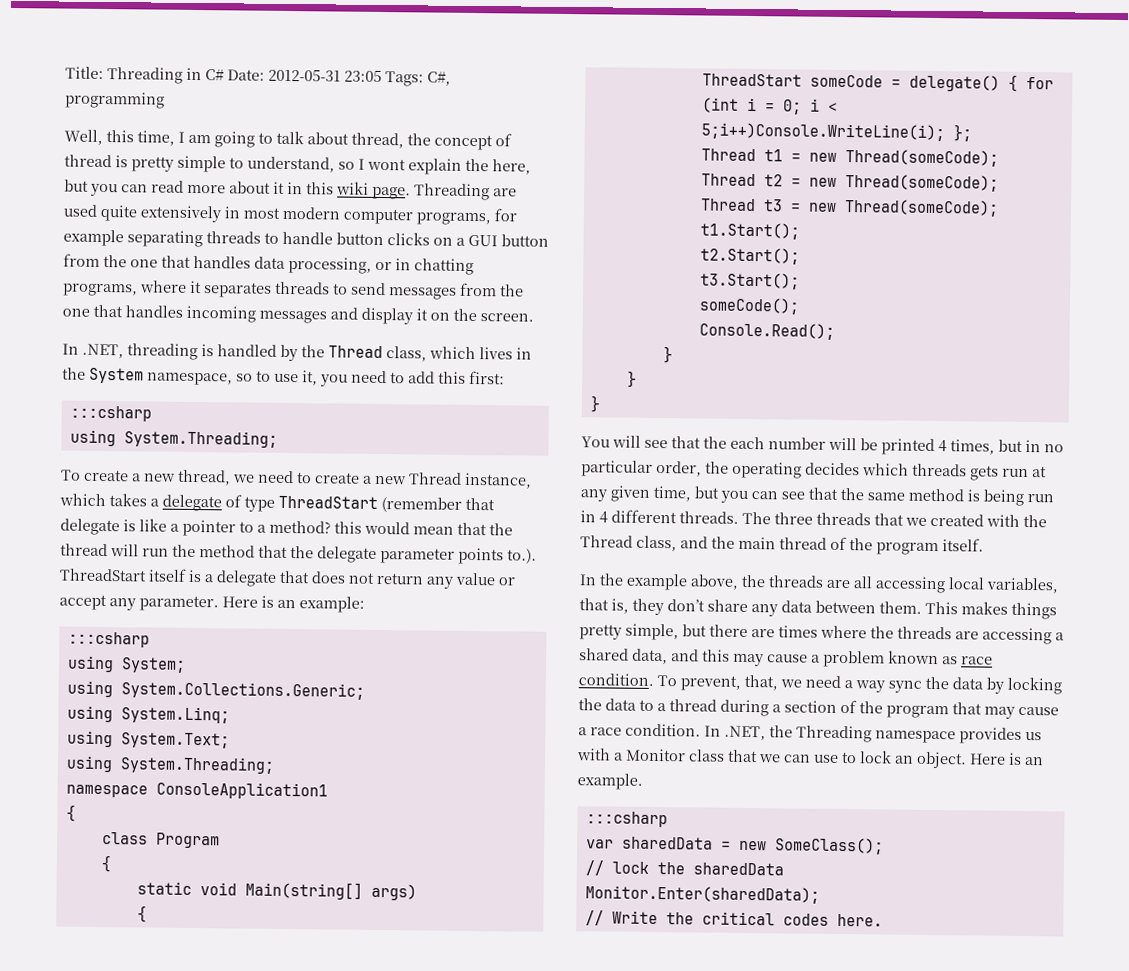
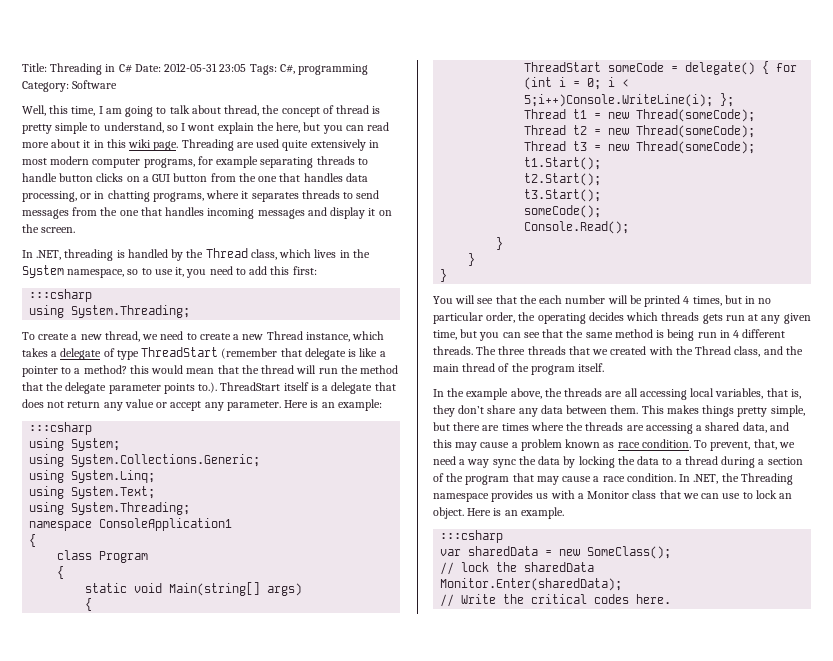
(165, 100) none -> [22,80,118,92] Category: Software

